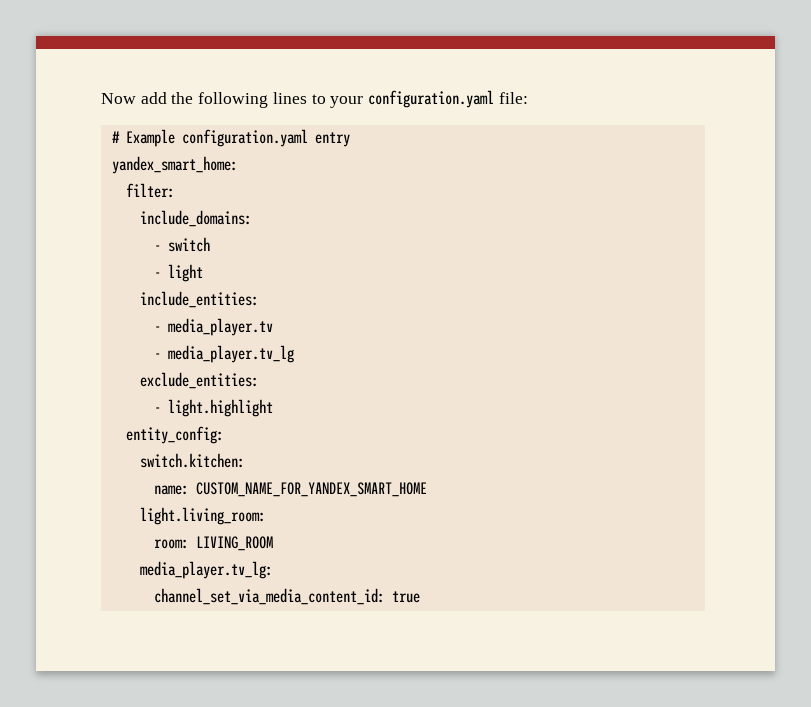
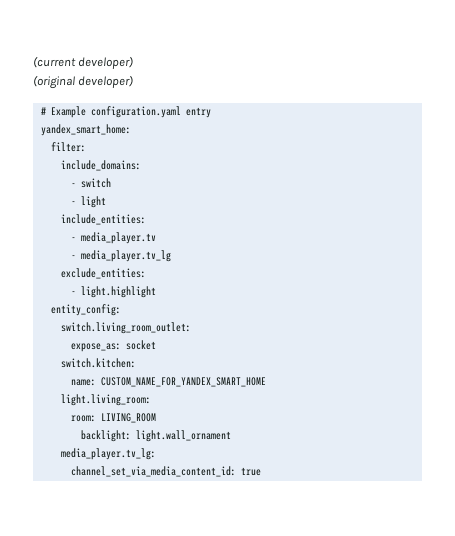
[101,90,528,108] Now add the following lines to your configuration.yaml file: -> [33,56,134,69] [33,75,134,89] (current developer) // (original developer)
(224, 435) none -> [60,322,191,334] [70,340,156,352] // switch.living_room_outlet: // expose_as: socket
(273, 543) none -> [80,430,231,442] // backlight: light.wall_ornament

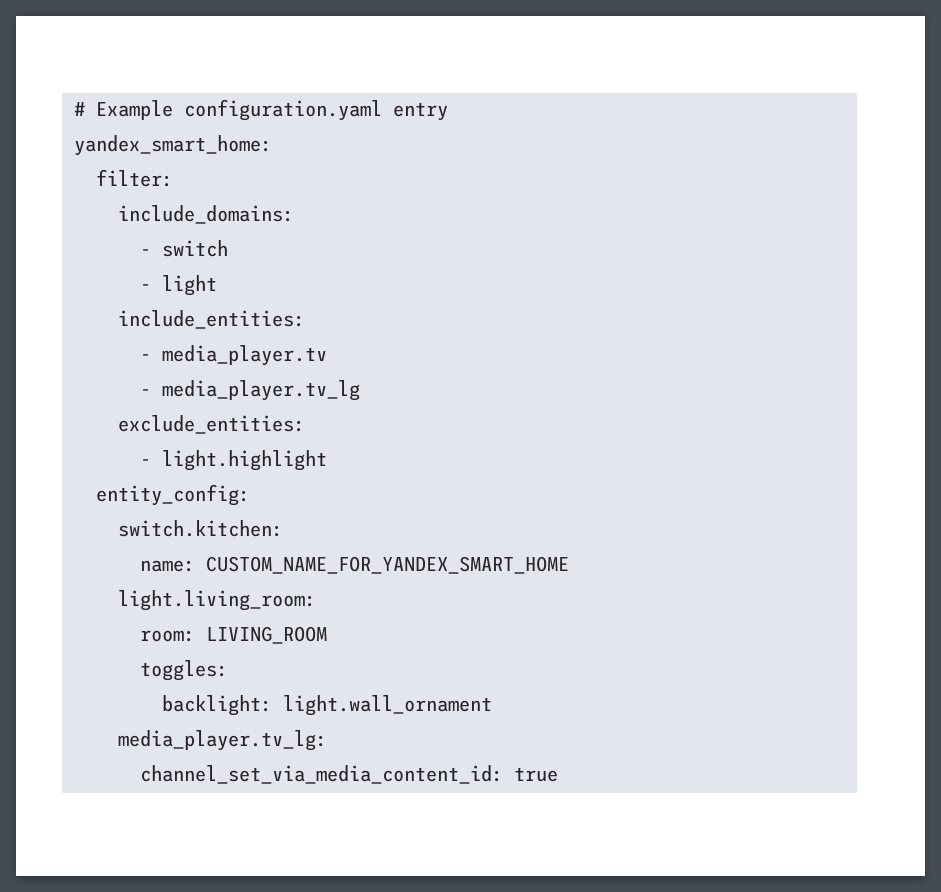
[33,56,134,69] [33,75,134,89] (current developer) // (original developer) // -> (74, 109) none
[60,322,191,334] [70,340,156,352] // switch.living_room_outlet: // expose_as: socket -> (251, 495) none
(156, 418) none -> [140,660,229,681] // toggles:

